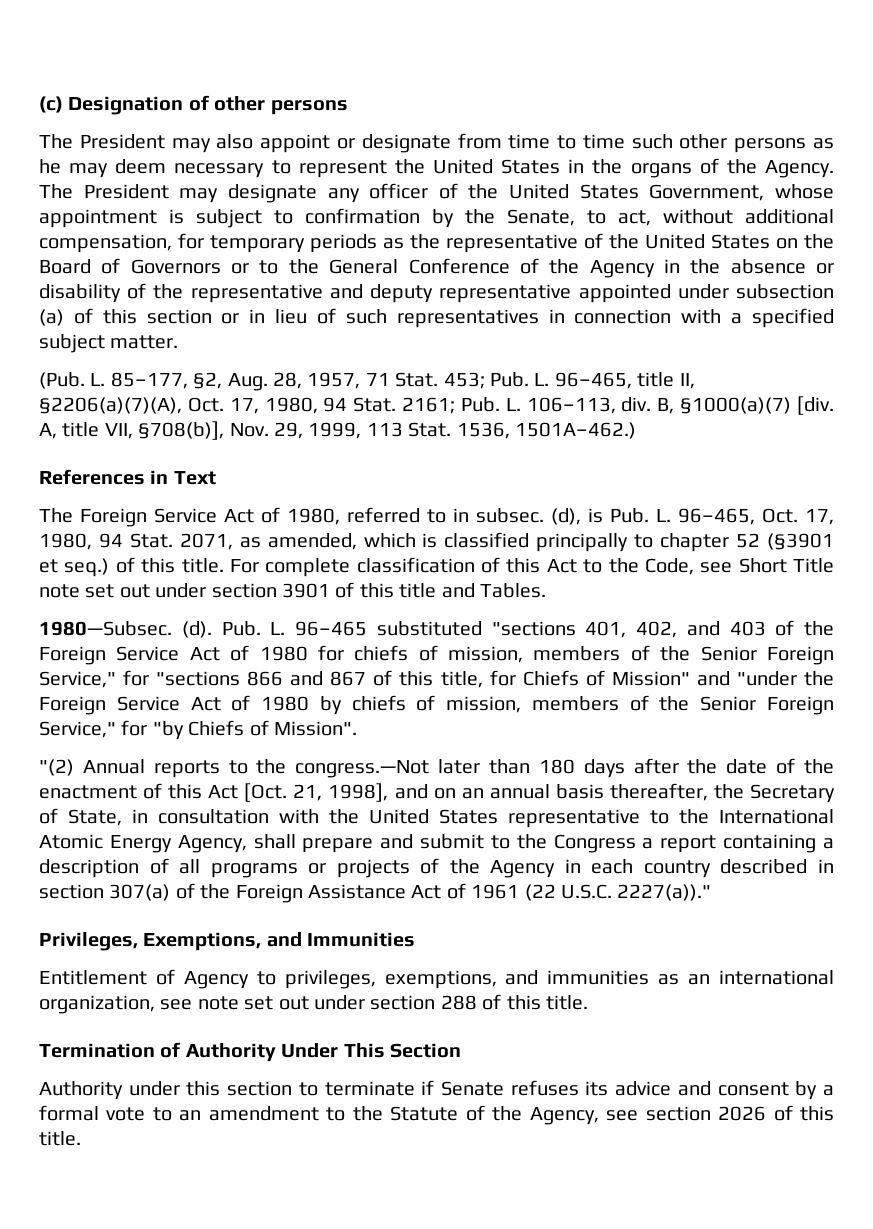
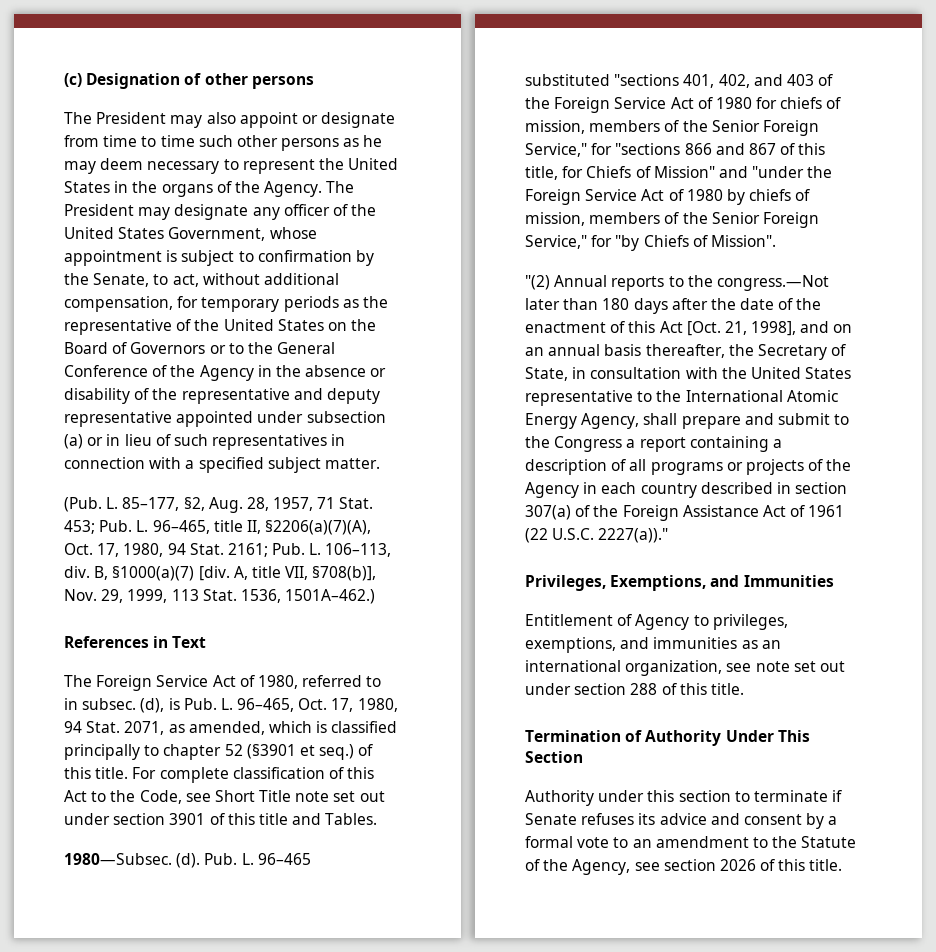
[73,308,212,324] of this section -> (83, 441) none

